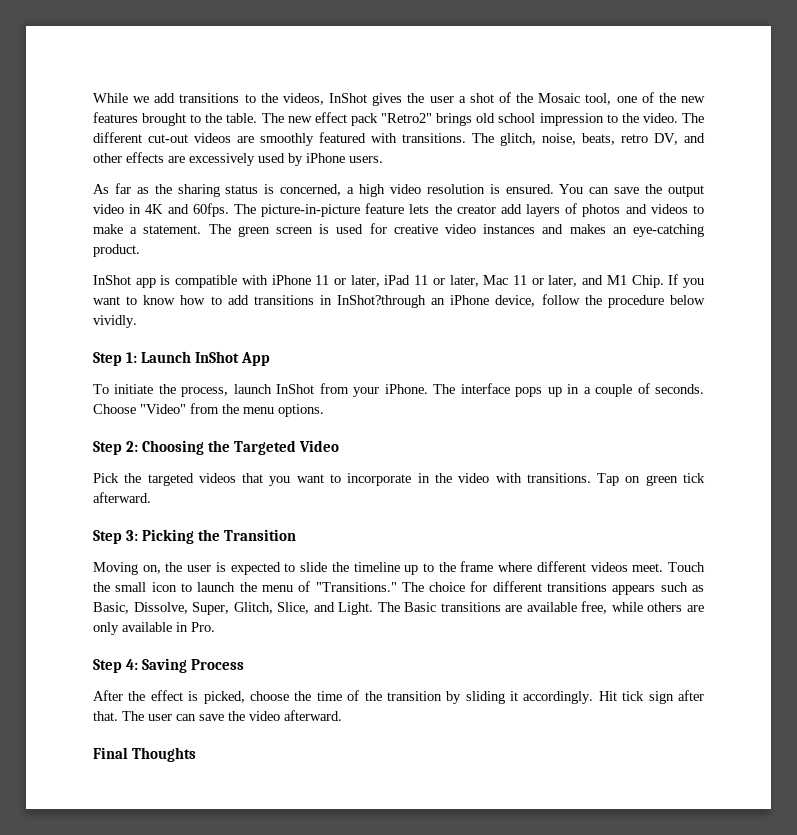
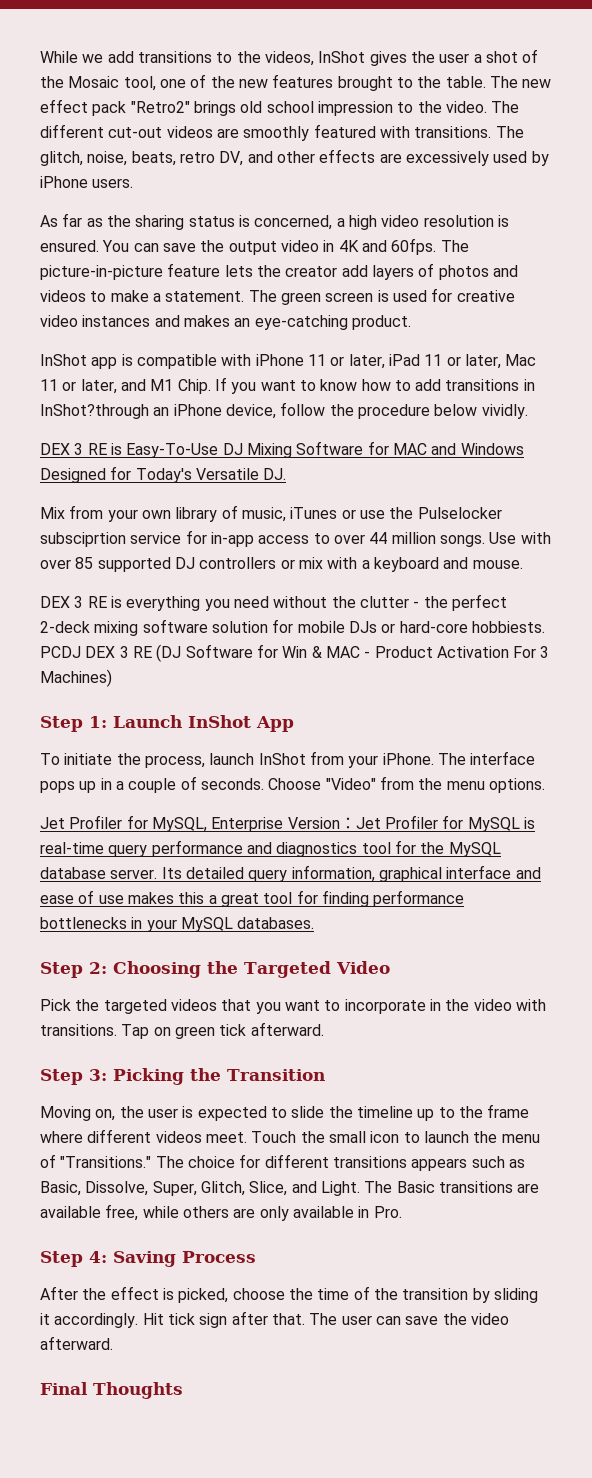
(137, 321) none -> [40,441,524,458] [40,466,287,483] [40,505,502,522] [40,530,551,547] [40,557,523,572] [40,594,507,611] [40,619,545,636] [40,644,550,662] [40,669,112,687] // DEX 3 RE is Easy-To-Use DJ Mixing Software for MAC and Windows Designed for Today's Versatile DJ. // Mix from your own library of music, iTunes or use the Pulselocker subsciprtion service for in-app access to over 44 million songs. Use with over 85 supported DJ controllers or mix with a keyboard and mouse. // DEX 3 RE is everything you need without the clutter - the perfect 2-deck mixing software solution for mobile DJs or hard-core hobbiests. PCDJ DEX 3 RE (DJ Software for Win & MAC - Product Activation For 3 Machines)
(324, 410) none -> [40,815,535,832] [40,840,501,857] [40,865,541,882] [40,890,465,907] [40,917,315,932] // Jet Profiler for MySQL, Enterprise Version：Jet Profiler for MySQL is real-time query performance and diagnostics tool for the MySQL database server. Its detailed query information, graphical interface and ease of use makes this a great tool for finding performance bottlenecks in your MySQL databases.

